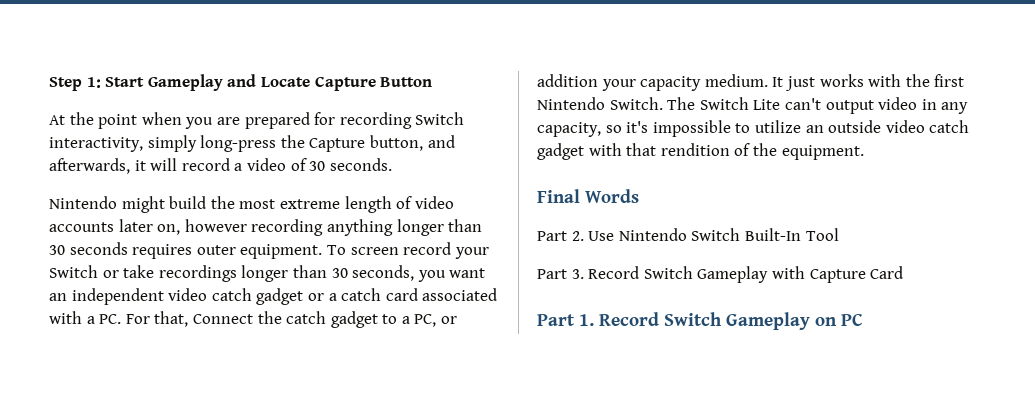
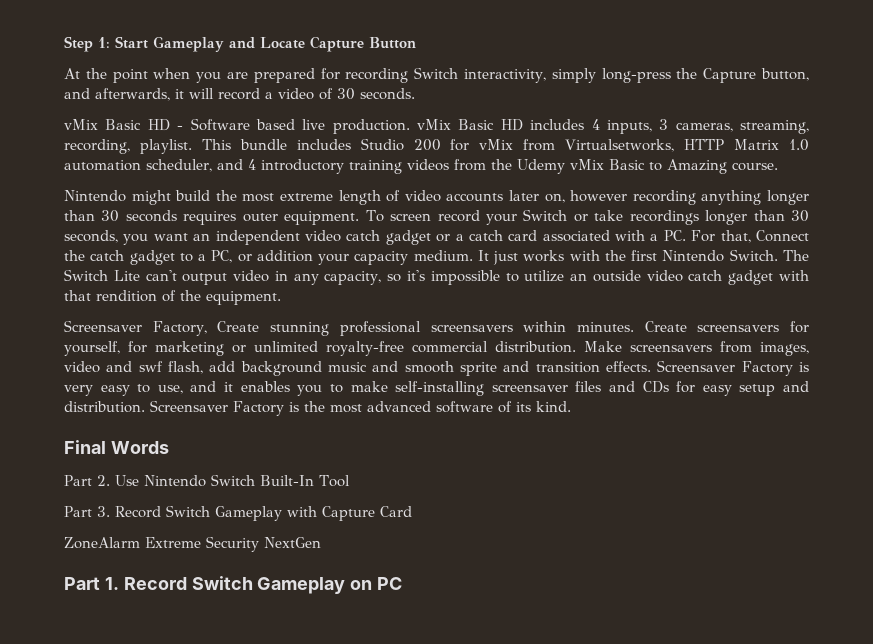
(392, 164) none -> [64,118,809,134] [64,138,809,154] [64,159,778,174] // vMix Basic HD - Software based live production. vMix Basic HD includes 4 inputs, 3 cameras, streaming, recording, playlist. This bundle includes Studio 200 for vMix from Virtualsetworks, HTTP Matrix 1.0 automation scheduler, and 4 introductory training videos from the Udemy vMix Basic to Amazing course.
(864, 152) none -> [64,320,810,336] [64,341,809,356] [64,360,809,376] [64,381,809,396] [64,400,571,416] // Screensaver Factory, Create stunning professional screensavers within minutes. Create screensavers for yourself, for marketing or unlimited royalty-free commercial distribution. Make screensavers from images, video and swf flash, add background music and smooth sprite and transition effects. Screensaver Factory is very easy to use, and it enables you to make self-installing screensaver files and CDs for easy setup and distribution. Screensaver Factory is the most advanced software of its kind.
(904, 272) none -> [64,536,321,552] // ZoneAlarm Extreme Security NextGen

